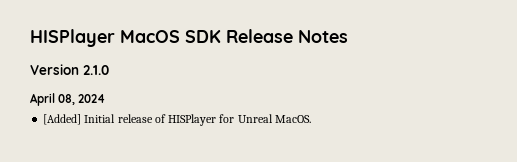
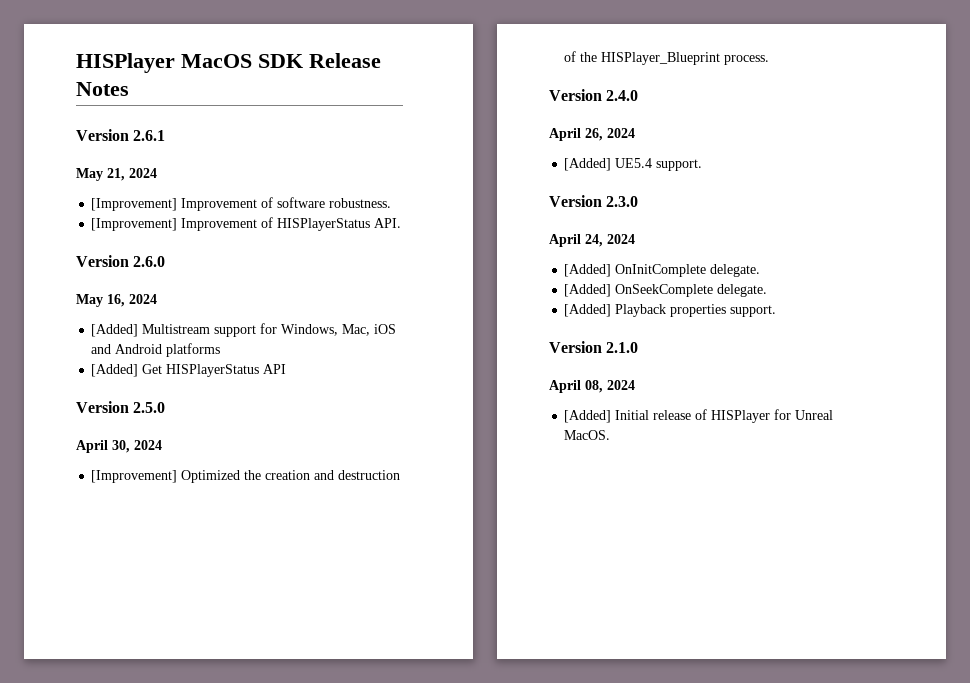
(348, 36) none -> [76,129,166,141] [76,168,157,181] [91,197,392,211] [91,217,402,231] [76,255,166,267] [76,294,157,307] [91,323,397,337] [91,343,221,357] [91,364,287,377] [76,401,166,413] [76,440,162,453] [91,470,401,483] [564,51,770,65] [549,89,639,101] [549,128,635,141] [564,158,703,171] [549,195,639,207] [549,234,635,247] [564,264,761,277] [564,284,768,297] [564,304,777,317] // Version 2.6.1 // May 21, 2024 // [Improvement] Improvement of software robustness. // [Improvement] Improvement of HISPlayerStatus API. // Version 2.6.0 // May 16, 2024 // [Added] Multistream support for Windows, Mac, iOS and Android platforms // [Added] Get HISPlayerStatus API // Version 2.5.0 // April 30, 2024 // [Improvement] Optimized the creation and destruction of the HISPlayer_Blueprint process. // Version 2.4.0 // April 26, 2024 // [Added] UE5.4 support. // Version 2.3.0 // April 24, 2024 // [Added] OnInitComplete delegate. // [Added] OnSeekComplete delegate. // [Added] Playback properties support.

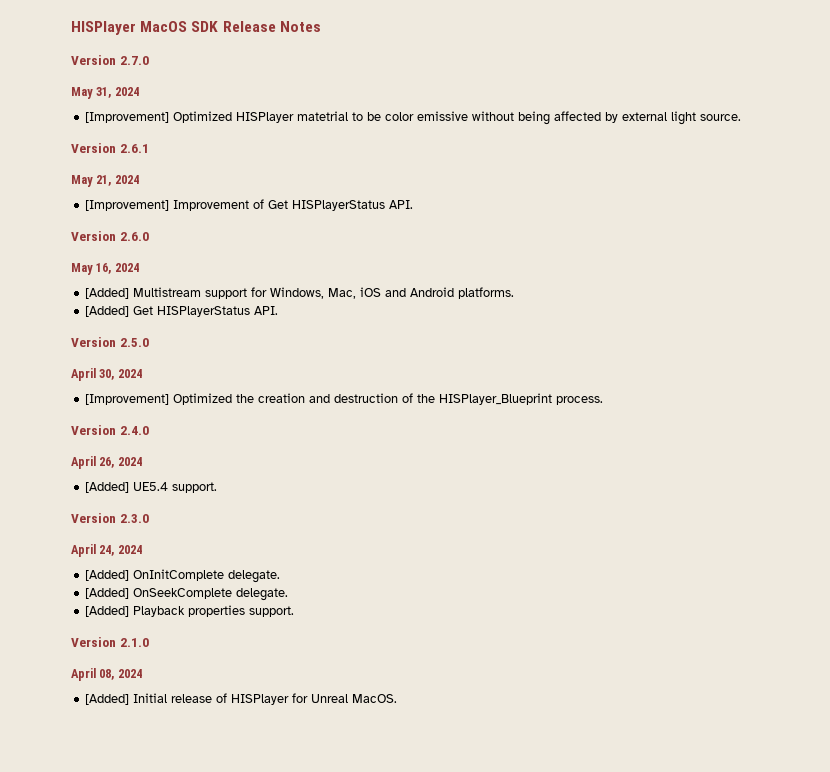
(129, 89) none -> [71,55,149,65] [71,87,139,99] [85,111,742,125] // Version 2.7.0 // May 31, 2024 // [Improvement] Optimized HISPlayer matetrial to be color emissive without being affected by external light source.
[277,197,392,208] [91,217,274,231] software robustness. // [Improvement] Improvement of -> [268,200,289,209] Get
[166,343,221,357] platforms -> [458,287,515,299] platforms.
[263,364,287,374] API -> [254,306,279,315] API.

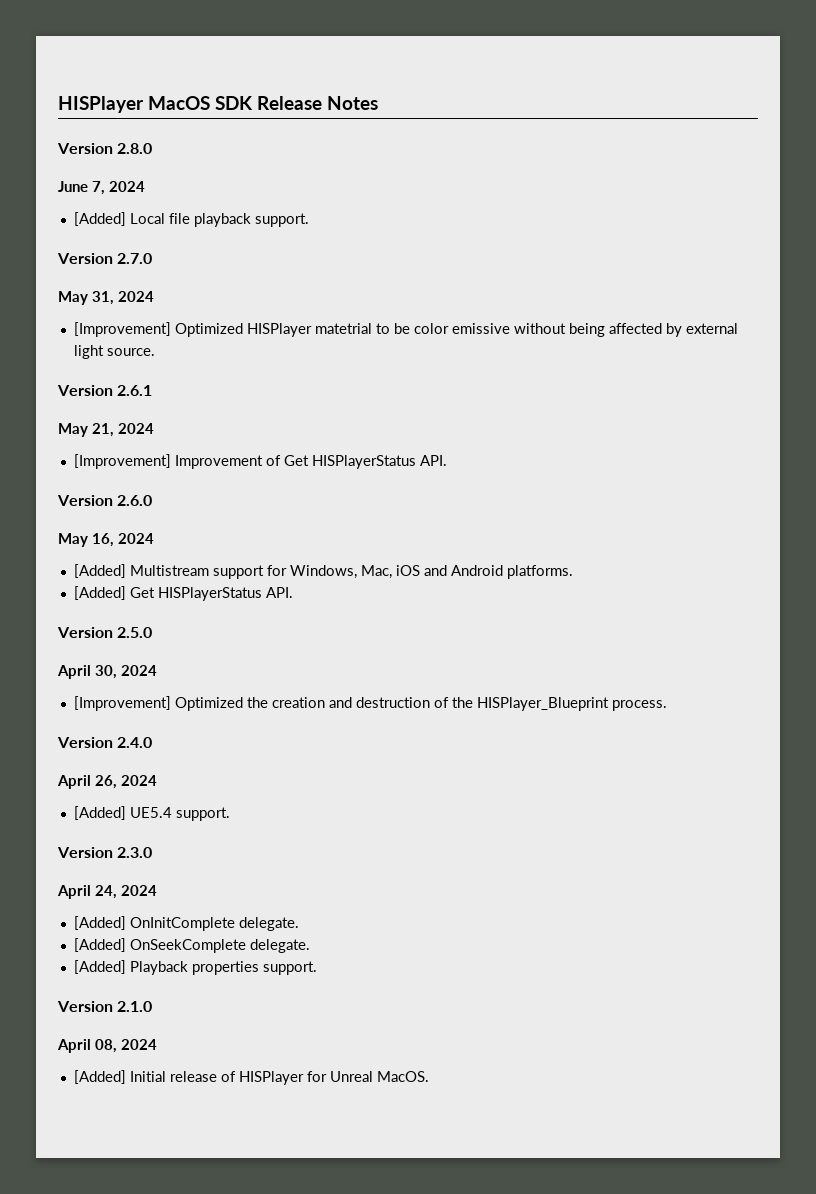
(321, 26) none -> [57,143,153,154] [58,181,145,195] [73,212,309,227] // Version 2.8.0 // June 7, 2024 // [Added] Local file playback support.

